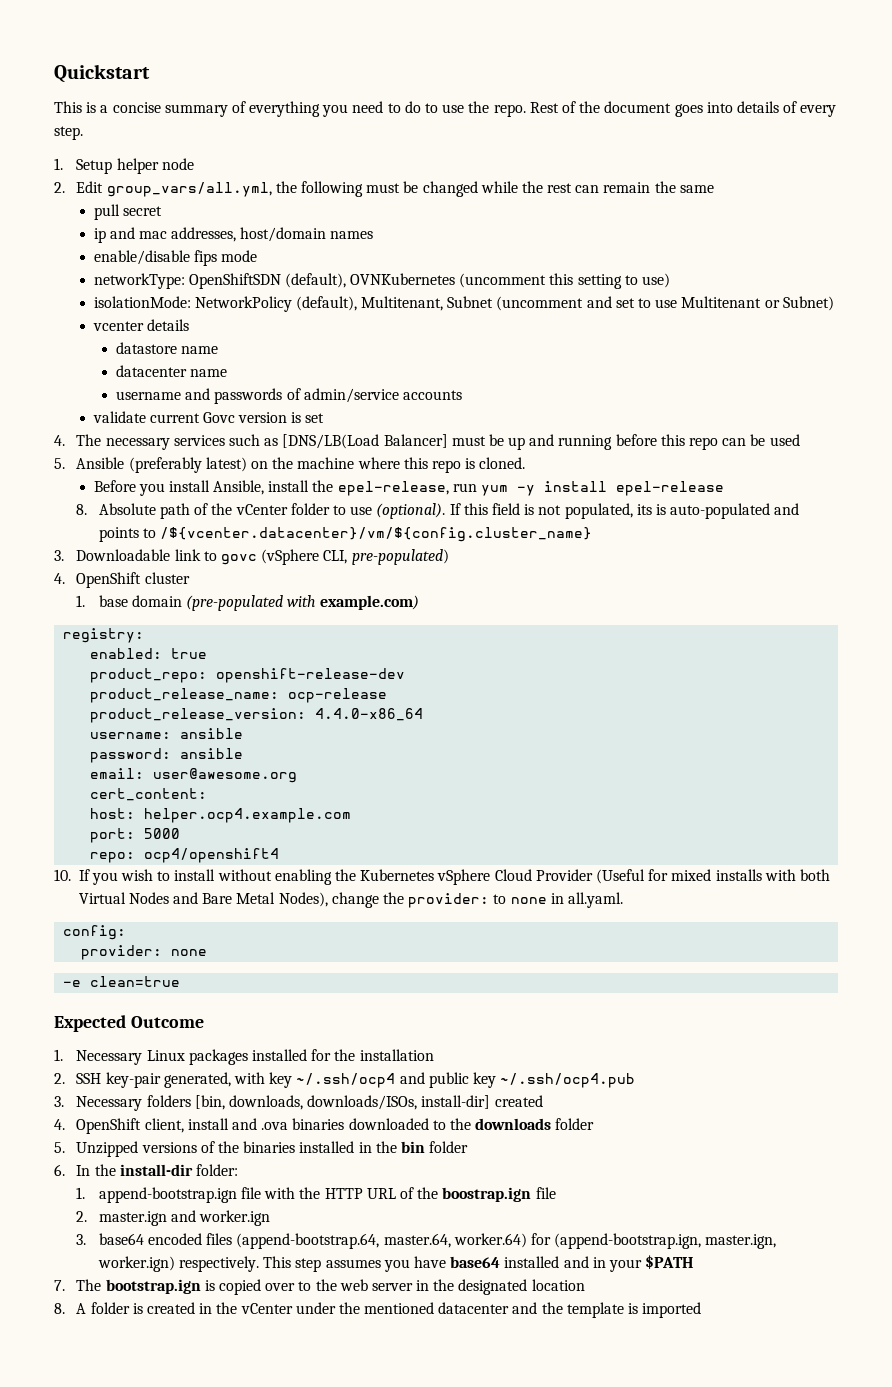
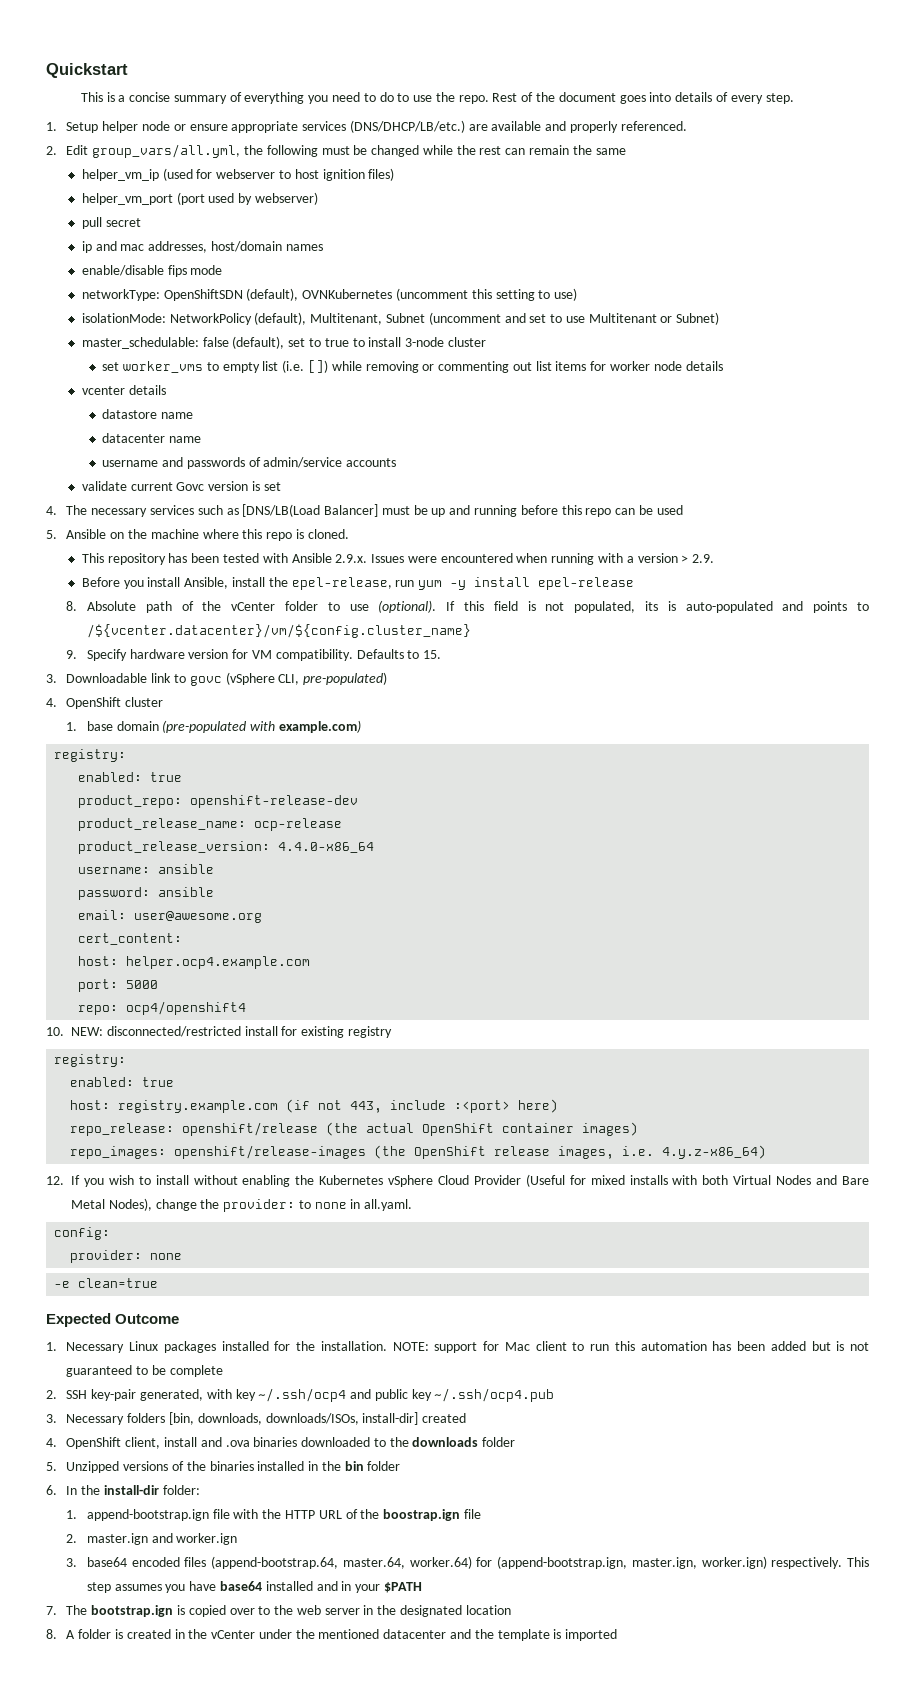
(194, 164) none -> [173,120,687,133] or ensure appropriate services (DNS/DHCP/LB/etc.) are available and properly referenced.
(714, 189) none -> [81,168,395,181] [81,192,318,205] // helper_vm_ip (used for webserver to host ignition files) // helper_vm_port (port used by webserver)
(834, 303) none -> [81,336,486,349] [102,360,723,373] // master_schedulable: false (default), set to true to install 3-node cluster // set worker_vms to empty list (i.e. []) while removing or commenting out list items for worker node details
[128,457,247,473] (preferably latest) -> (107, 534) none
(526, 463) none -> [81,553,715,565] // This repository has been tested with Ansible 2.9.x. Issues were encountered when running with a version > 2.9.
(593, 534) none -> [66,649,442,661] // 9. Specify hardware version for VM compatibility. Defaults to 15.
(71, 875) none -> [71,1026,392,1038] [54,1054,127,1067] [70,1077,175,1087] [70,1099,559,1113] [70,1122,639,1136] [70,1145,767,1159] [46,1176,64,1185] NEW: disconnected/restricted install for existing registry // registry: // enabled: true // host: registry.example.com (if not 443, include :<port> here) // repo_release: openshift/release (the actual OpenShift container images) // repo_images: openshift/release-images (the OpenShift release images, i.e. 4.y.z-x86_64) // 12.
[359,1049,434,1061] installation -> [320,1341,870,1353] [66,1365,223,1377] installation. NOTE: support for Mac client to run this automation has been added but is not guaranteed to be complete

